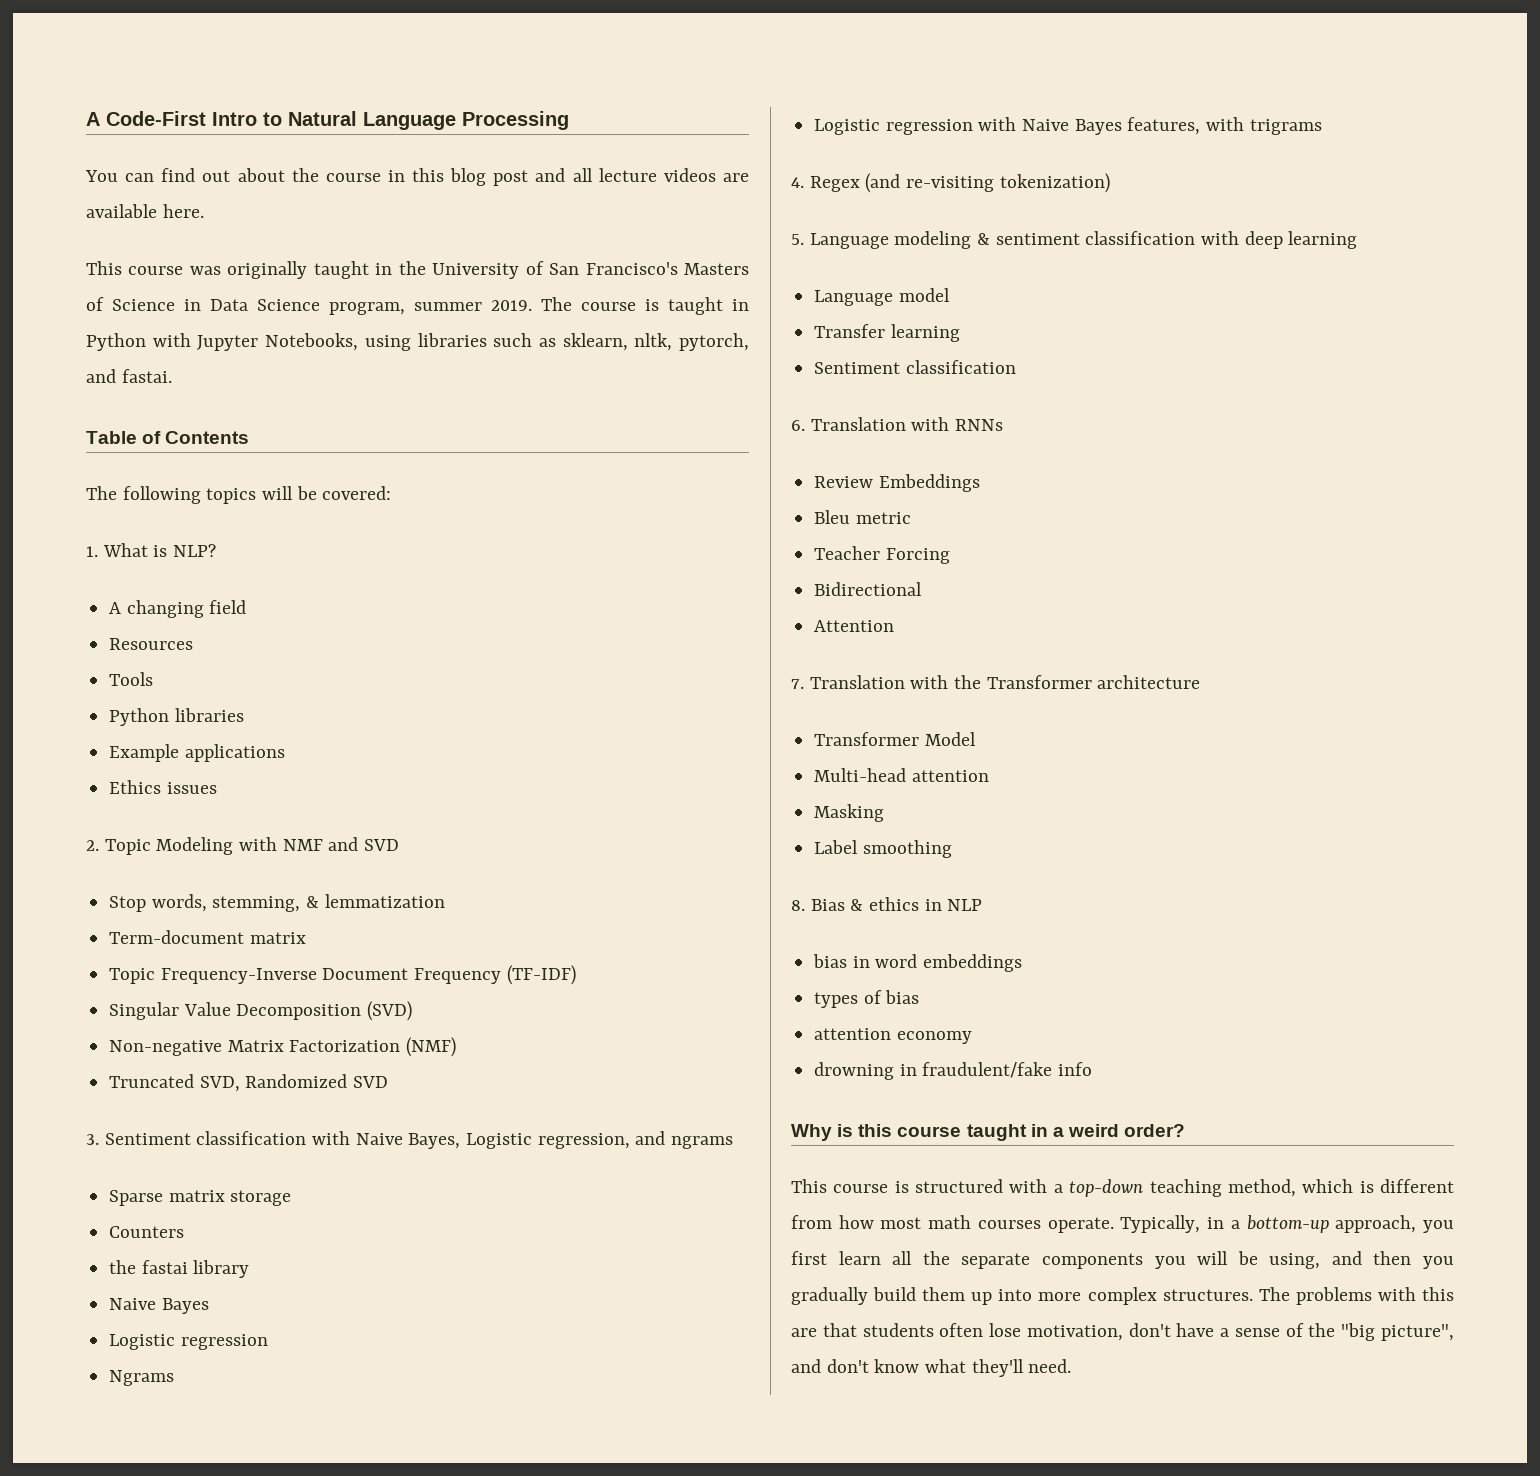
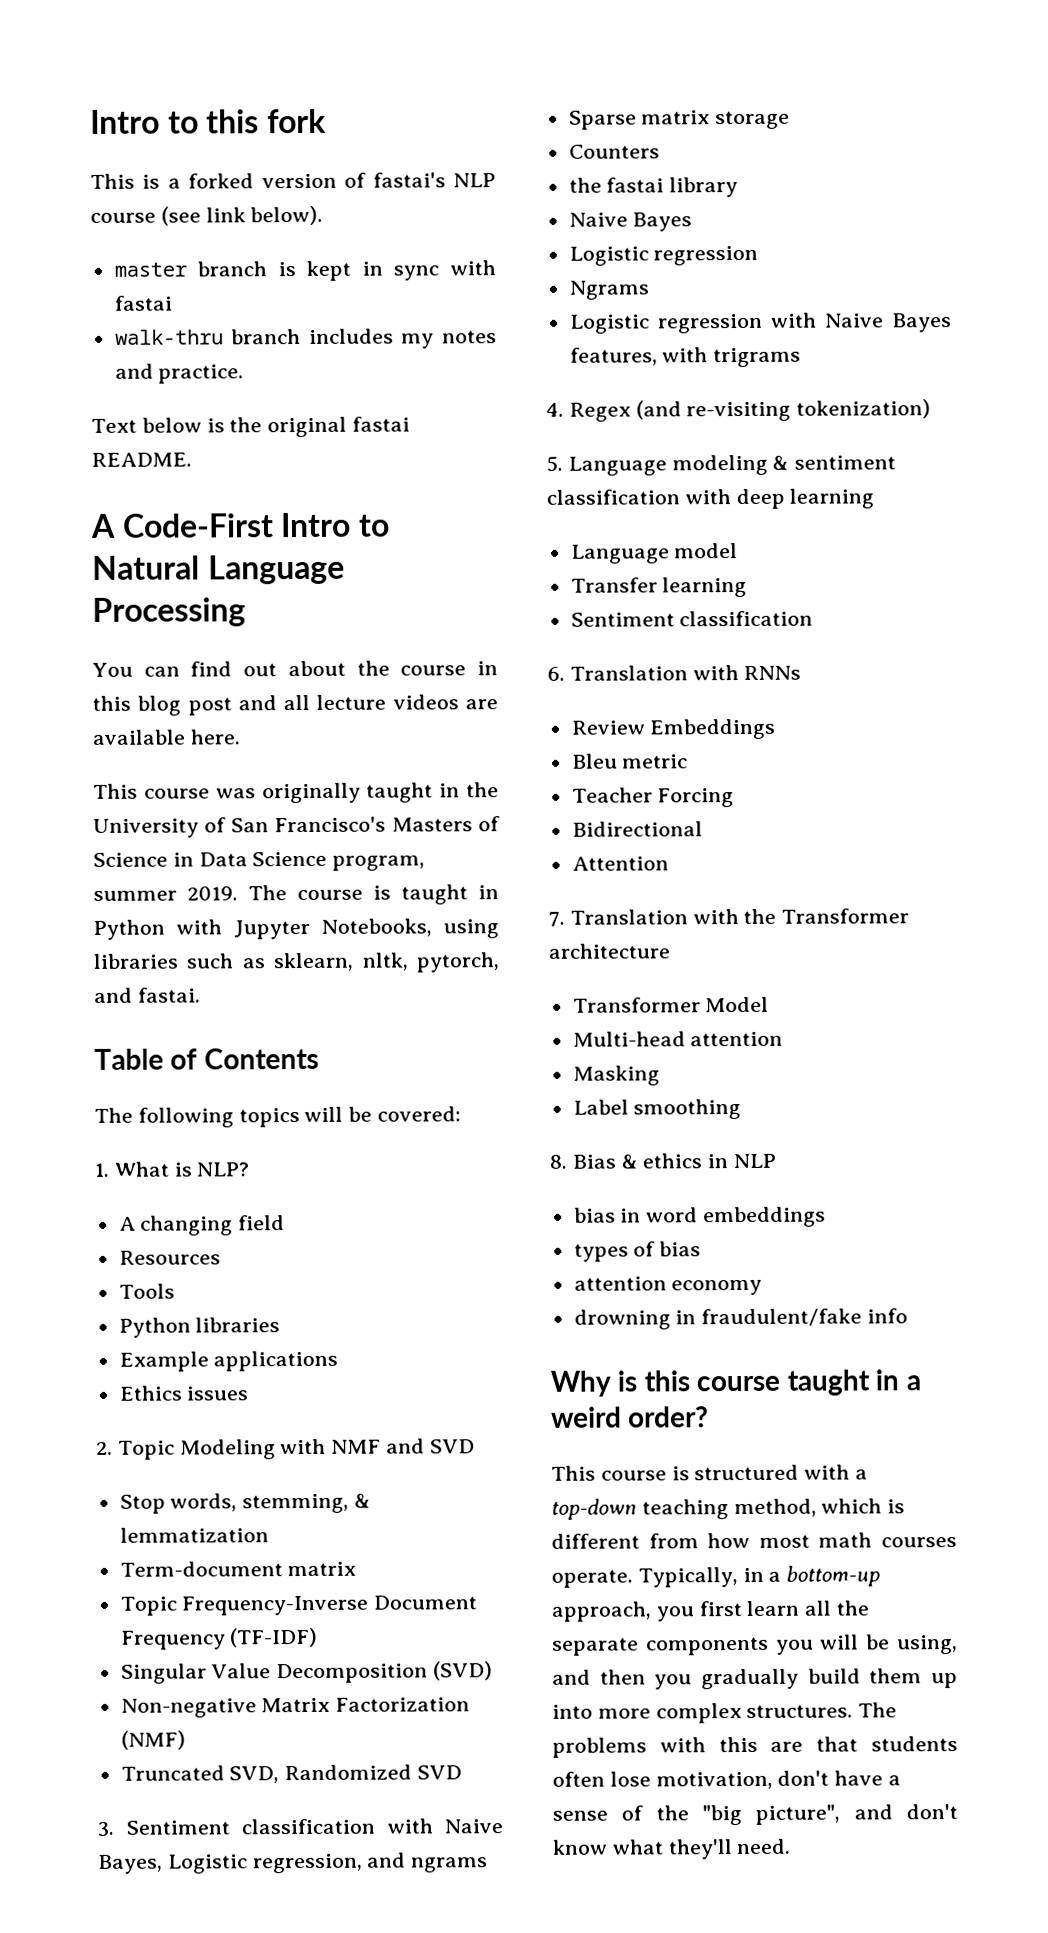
(86, 119) none -> [90,108,327,134] [90,172,497,189] [90,205,324,226] [113,260,497,281] [113,295,173,311] [114,328,497,349] [114,363,245,384] [91,416,411,438] [91,452,192,467] Intro to this fork // This is a forked version of fastai's NLP course (see link below). // master branch is kept in sync with fastai // walk-thru branch includes my notes and practice. // Text below is the original fastai README. //

